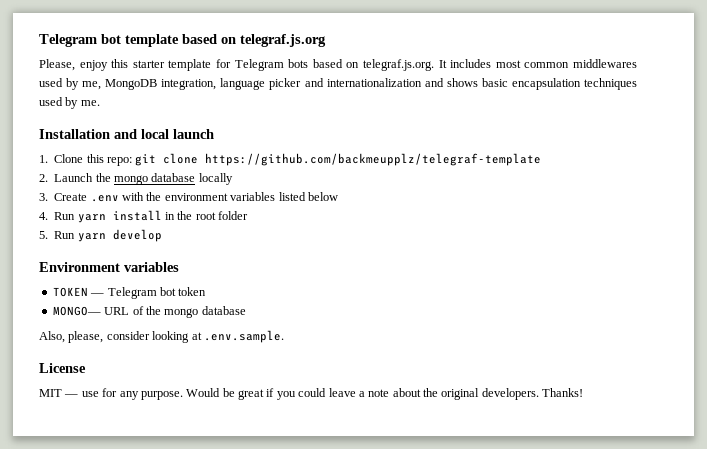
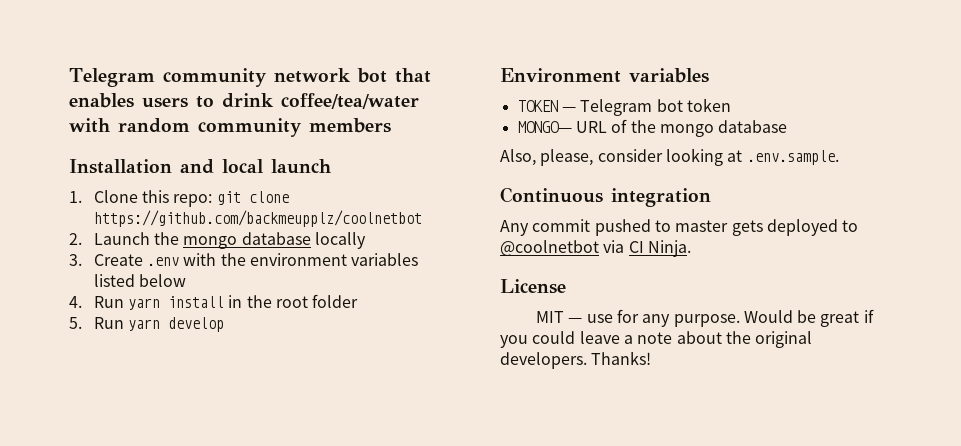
[39,34,326,47] [39,59,638,71] [39,78,638,90] [39,97,100,109] Telegram bot template based on telegraf.js.org // Please, enjoy this starter template for Telegram bots based on telegraf.js.org. It includes most common middlewares used by me, MongoDB integration, language picker and internationalization and shows basic encapsulation techniques used by me. -> [69,68,431,87] [69,93,419,109] [69,118,391,137] Telegram community network bot that enables users to drink coffee/tea/water with random community members
[205,153,542,166] https://github.com/backmeupplz/telegraf-template -> [93,210,422,227] https://github.com/backmeupplz/coolnetbot
(284, 336) none -> [500,187,711,207] [500,219,859,236] [500,240,691,257] // Continuous integration // Any commit pushed to master gets deployed to @coolnetbot via CI Ninja.

